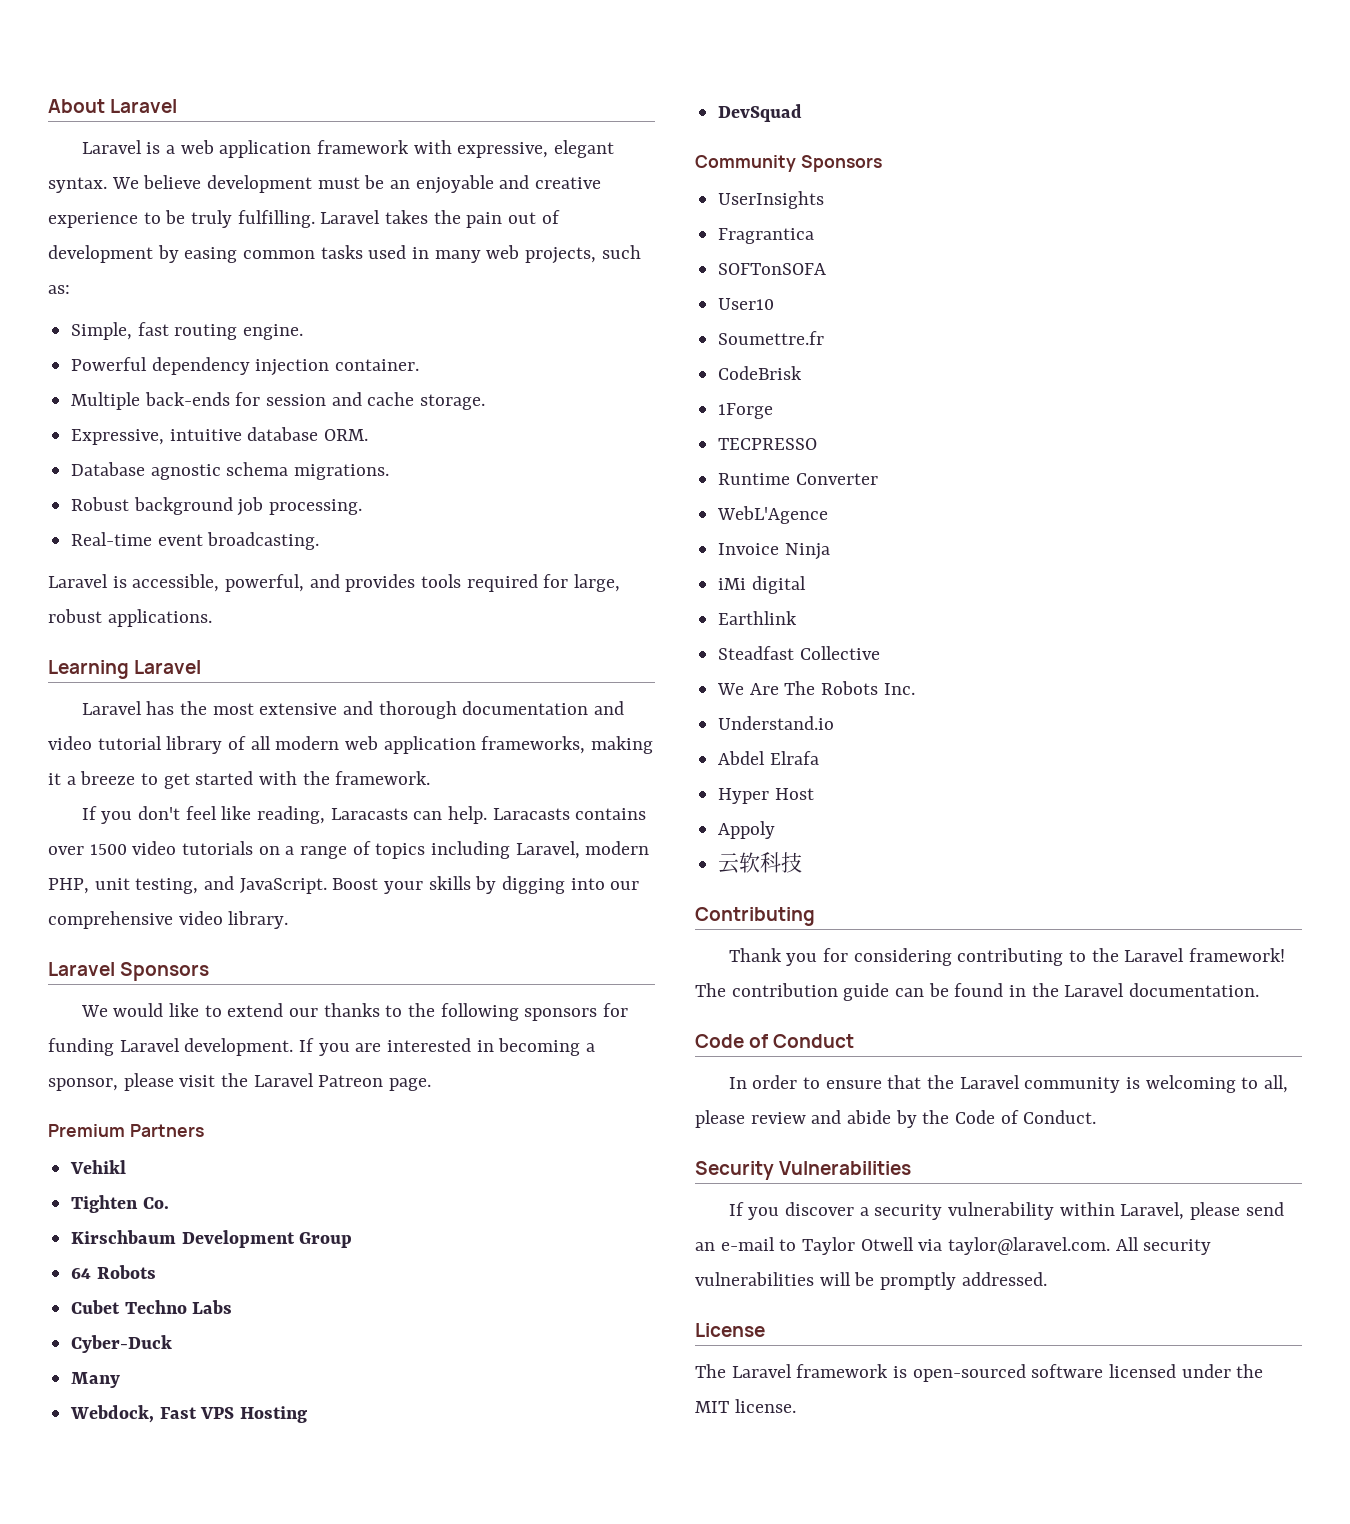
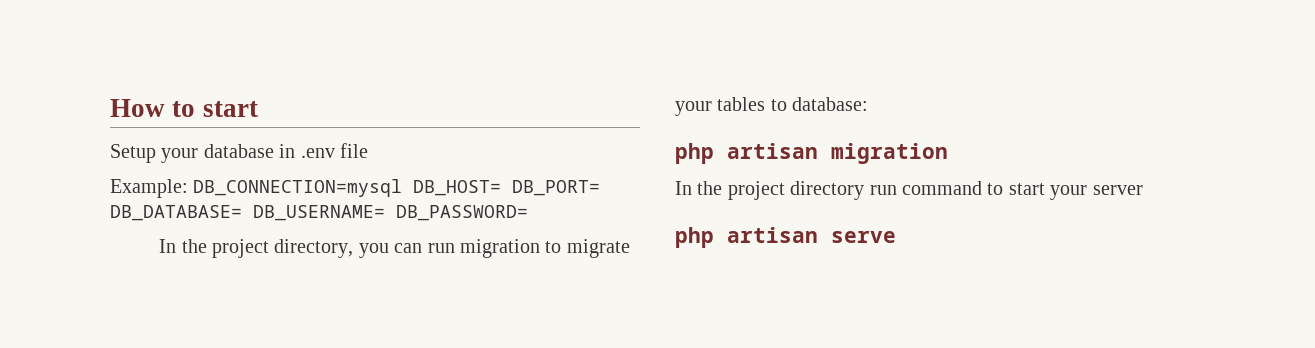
[48,99,178,113] [81,140,615,158] [48,175,602,194] [48,210,560,228] [48,245,641,264] [48,285,70,294] [71,322,304,340] [71,357,420,376] [71,392,486,410] [71,427,369,445] [71,462,390,480] [71,497,363,516] [71,532,320,550] [48,574,621,592] [48,609,212,627] [48,660,202,679] [81,701,625,719] [48,736,654,754] [48,771,431,789] [81,806,647,824] [48,841,650,859] [48,876,640,894] [48,911,289,929] [48,962,210,981] [80,1003,629,1021] [48,1038,596,1056] [48,1073,432,1091] [48,1124,204,1137] [70,1160,127,1174] [71,1195,169,1213] [71,1230,353,1248] [71,1265,156,1279] [71,1300,233,1314] [71,1335,173,1353] [71,1372,121,1388] [70,1405,308,1423] [718,104,803,122] [695,155,882,172] [718,191,825,209] [718,228,815,244] [718,263,827,275] [718,298,775,310] [718,331,825,345] [718,366,803,380] [718,403,774,419] [718,438,818,450] [718,473,878,485] [717,506,829,524] [718,543,830,560] [718,576,806,594] [718,611,798,625] [718,646,880,660] [717,681,915,695] [718,716,835,730] [718,751,819,765] [718,788,814,804] [718,821,776,839] [718,852,803,874] [695,907,815,926] [728,948,1286,966] [695,983,1260,1001] [695,1034,855,1048] [728,1075,1289,1093] [695,1110,1097,1128] [695,1161,912,1180] [728,1202,1284,1220] [695,1237,1212,1255] [695,1272,1047,1290] [695,1323,765,1337] [695,1364,1264,1382] [695,1399,796,1413] About Laravel // Laravel is a web application framework with expressive, elegant syntax. We believe development must be an enjoyable and creative experience to be truly fulfilling. Laravel takes the pain out of development by easing common tasks used in many web projects, such as: // Simple, fast routing engine. // Powerful dependency injection container. // Multiple back-ends for session and cache storage. // Expressive, intuitive database ORM. // Database agnostic schema migrations. // Robust background job processing. // Real-time event broadcasting. // Laravel is accessible, powerful, and provides tools required for large, robust applications. // Learning Laravel // Laravel has the most extensive and thorough documentation and video tutorial library of all modern web application frameworks, making it a breeze to get started with the framework. // If you don't feel like reading, Laracasts can help. Laracasts contains over 1500 video tutorials on a range of topics including Laravel, modern PHP, unit testing, and JavaScript. Boost your skills by digging into our comprehensive video library. // Laravel Sponsors // We would like to extend our thanks to the following sponsors for funding Laravel development. If you are interested in becoming a sponsor, please visit the Laravel Patreon page. // Premium Partners // Vehikl // Tighten Co. // Kirschbaum Development Group // 64 Robots // Cubet Techno Labs // Cyber-Duck // Many // Webdock, Fast VPS Hosting // DevSquad // Community Sponsors // UserInsights // Fragrantica // SOFTonSOFA // User10 // Soumettre.fr // CodeBrisk // 1Forge // TECPRESSO // Runtime Converter // WebL'Agence // Invoice Ninja // iMi digital // Earthlink // Steadfast Collective // We Are The Robots Inc. // Understand.io // Abdel Elrafa // Hyper Host // Appoly // 云软科技 // Contributing // Thank you for considering contributing to the Laravel framework! The contribution guide can be found in the Laravel documentation. // Code of Conduct // In order to ensure that the Laravel community is welcoming to all, please review and abide by the Code of Conduct. // Security Vulnerabilities // If you discover a security vulnerability within Laravel, please send an e-mail to Taylor Otwell via taylor@laravel.com. All security vulnerabilities will be promptly addressed. // License // The Laravel framework is open-sourced software licensed under the MIT license. -> [110,99,258,117] [110,143,368,163] [110,179,601,198] [110,205,528,221] [159,239,630,258] [675,97,869,116] [675,143,948,164] [675,181,1143,200] [675,227,896,248] How to start // Setup your database in .env file // Example: DB_CONNECTION=mysql DB_HOST= DB_PORT= DB_DATABASE= DB_USERNAME= DB_PASSWORD= // In the project directory, you can run migration to migrate your tables to database: // php artisan migration // In the project directory run command to start your server // php artisan serve

